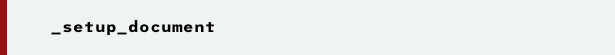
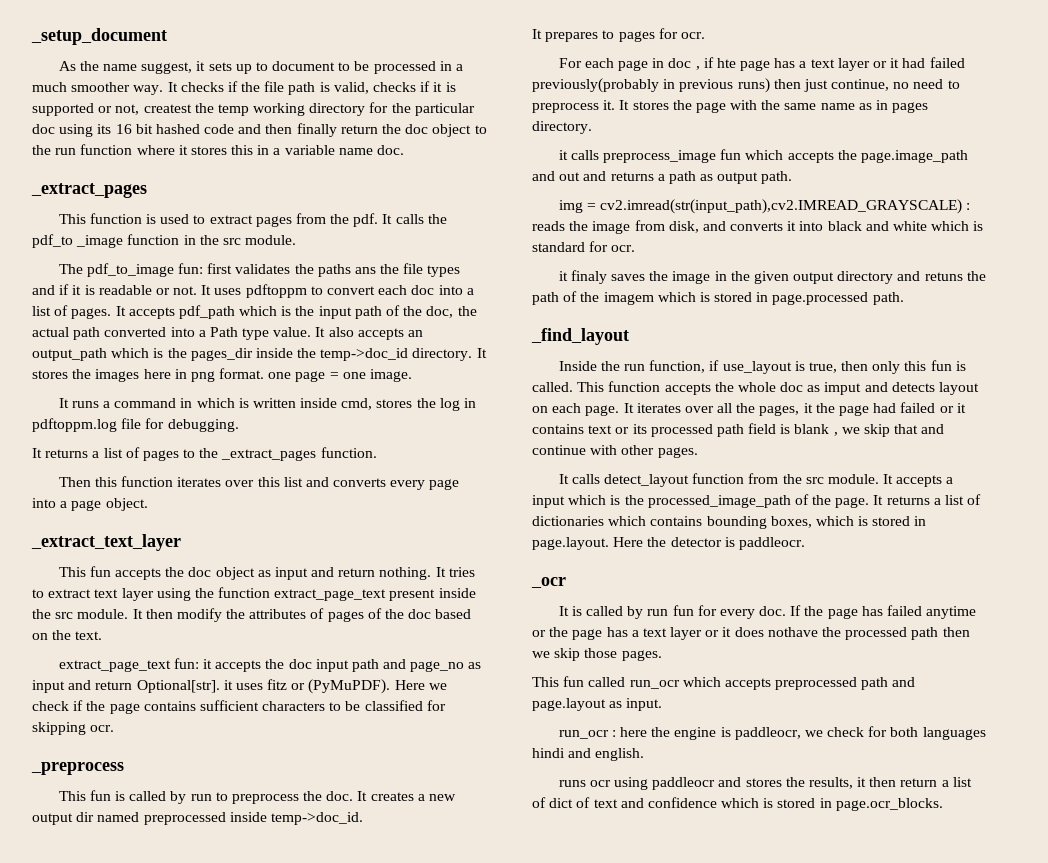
(216, 28) none -> [58,61,464,74] [32,81,456,95] [32,102,475,116] [32,123,487,137] [32,144,405,155] [31,183,147,198] [58,213,447,227] [32,234,297,248] [58,263,461,277] [32,284,474,298] [32,305,477,319] [32,327,424,340] [32,348,487,361] [32,368,413,382] [58,398,477,411] [32,418,239,432] [32,447,377,461] [58,476,460,490] [32,498,148,511] [31,534,181,551] [58,566,475,580] [32,587,476,601] [32,608,472,622] [32,630,103,640] [58,658,482,672] [32,679,447,694] [32,700,446,714] [32,722,115,735] [31,762,124,775] [58,790,457,804] [32,812,363,825] [532,28,705,42] [558,57,965,71] [532,78,960,93] [532,100,929,113] [532,121,592,134] [558,149,968,163] [532,171,793,184] [558,199,971,214] [532,220,984,234] [532,241,636,252] [558,270,986,284] [532,291,904,305] [531,328,629,345] [558,360,966,374] [532,381,980,395] [532,402,966,416] [532,423,945,437] [532,445,698,458] [558,473,954,487] [532,494,982,508] [532,516,927,529] [532,537,805,550] [531,577,566,588] [558,605,977,619] [532,627,970,640] [532,648,662,661] [532,676,916,690] [532,698,663,711] [558,726,986,740] [532,748,645,761] [558,777,972,790] [532,797,943,811] // As the name suggest, it sets up to document to be processed in a much smoother way. It checks if the file path is valid, checks if it is supported or not, createst the temp working directory for the particular doc using its 16 bit hashed code and then finally return the doc object to the run function where it stores this in a variable name doc. // _extract_pages // This function is used to extract pages from the pdf. It calls the pdf_to _image function in the src module. // The pdf_to_image fun: first validates the paths ans the file types and if it is readable or not. It uses pdftoppm to convert each doc into a list of pages. It accepts pdf_path which is the input path of the doc, the actual path converted into a Path type value. It also accepts an output_path which is the pages_dir inside the temp->doc_id directory. It stores the images here in png format. one page = one image. // It runs a command in which is written inside cmd, stores the log in pdftoppm.log file for debugging. // It returns a list of pages to the _extract_pages function. // Then this function iterates over this list and converts every page into a page object. // _extract_text_layer // This fun accepts the doc object as input and return nothing. It tries to extract text layer using the function extract_page_text present inside the src module. It then modify the attributes of pages of the doc based on the text. // extract_page_text fun: it accepts the doc input path and page_no as input and return Optional[str]. it uses fitz or (PyMuPDF). Here we check if the page contains sufficient characters to be classified for skipping ocr. // _preprocess // This fun is called by run to preprocess the doc. It creates a new output dir named preprocessed inside temp->doc_id. // It prepares to pages for ocr. // For each page in doc , if hte page has a text layer or it had failed previously(probably in previous runs) then just continue, no need to preprocess it. It stores the page with the same name as in pages directory. // it calls preprocess_image fun which accepts the page.image_path and out and returns a path as output path. // img = cv2.imread(str(input_path),cv2.IMREAD_GRAYSCALE) : reads the image from disk, and converts it into black and white which is standard for ocr. // it finaly saves the image in the given output directory and retuns the path of the imagem which is stored in page.processed path. // _find_layout // Inside the run function, if use_layout is true, then only this fun is called. This function accepts the whole doc as imput and detects layout on each page. It iterates over all the pages, it the page had failed or it contains text or its processed path field is blank , we skip that and continue with other pages. // It calls detect_layout function from the src module. It accepts a input which is the processed_image_path of the page. It returns a list of dictionaries which contains bounding boxes, which is stored in page.layout. Here the detector is paddleocr. // _ocr // It is called by run fun for every doc. If the page has failed anytime or the page has a text layer or it does nothave the processed path then we skip those pages. // This fun called run_ocr which accepts preprocessed path and page.layout as input. // run_ocr : here the engine is paddleocr, we check for both languages hindi and english. // runs ocr using paddleocr and stores the results, it then return a list of dict of text and confidence which is stored in page.ocr_blocks.

